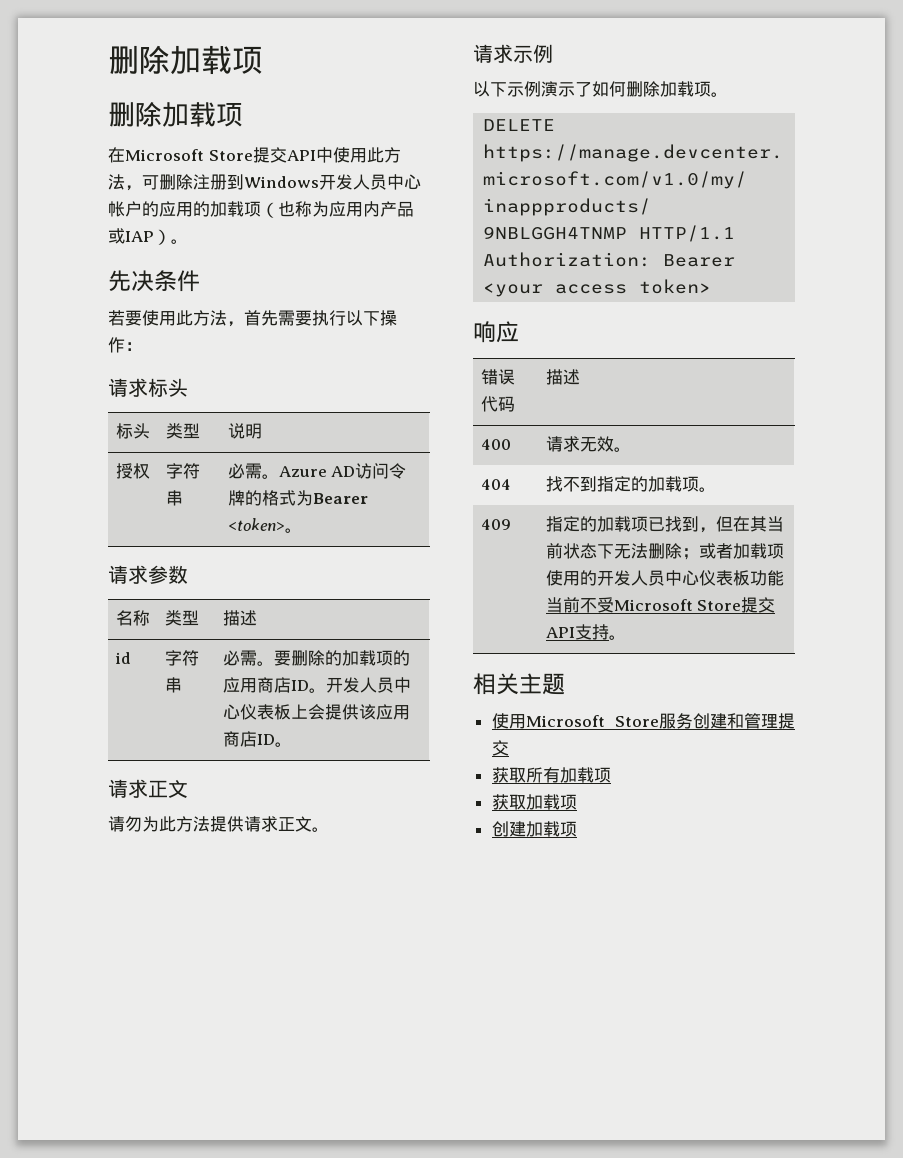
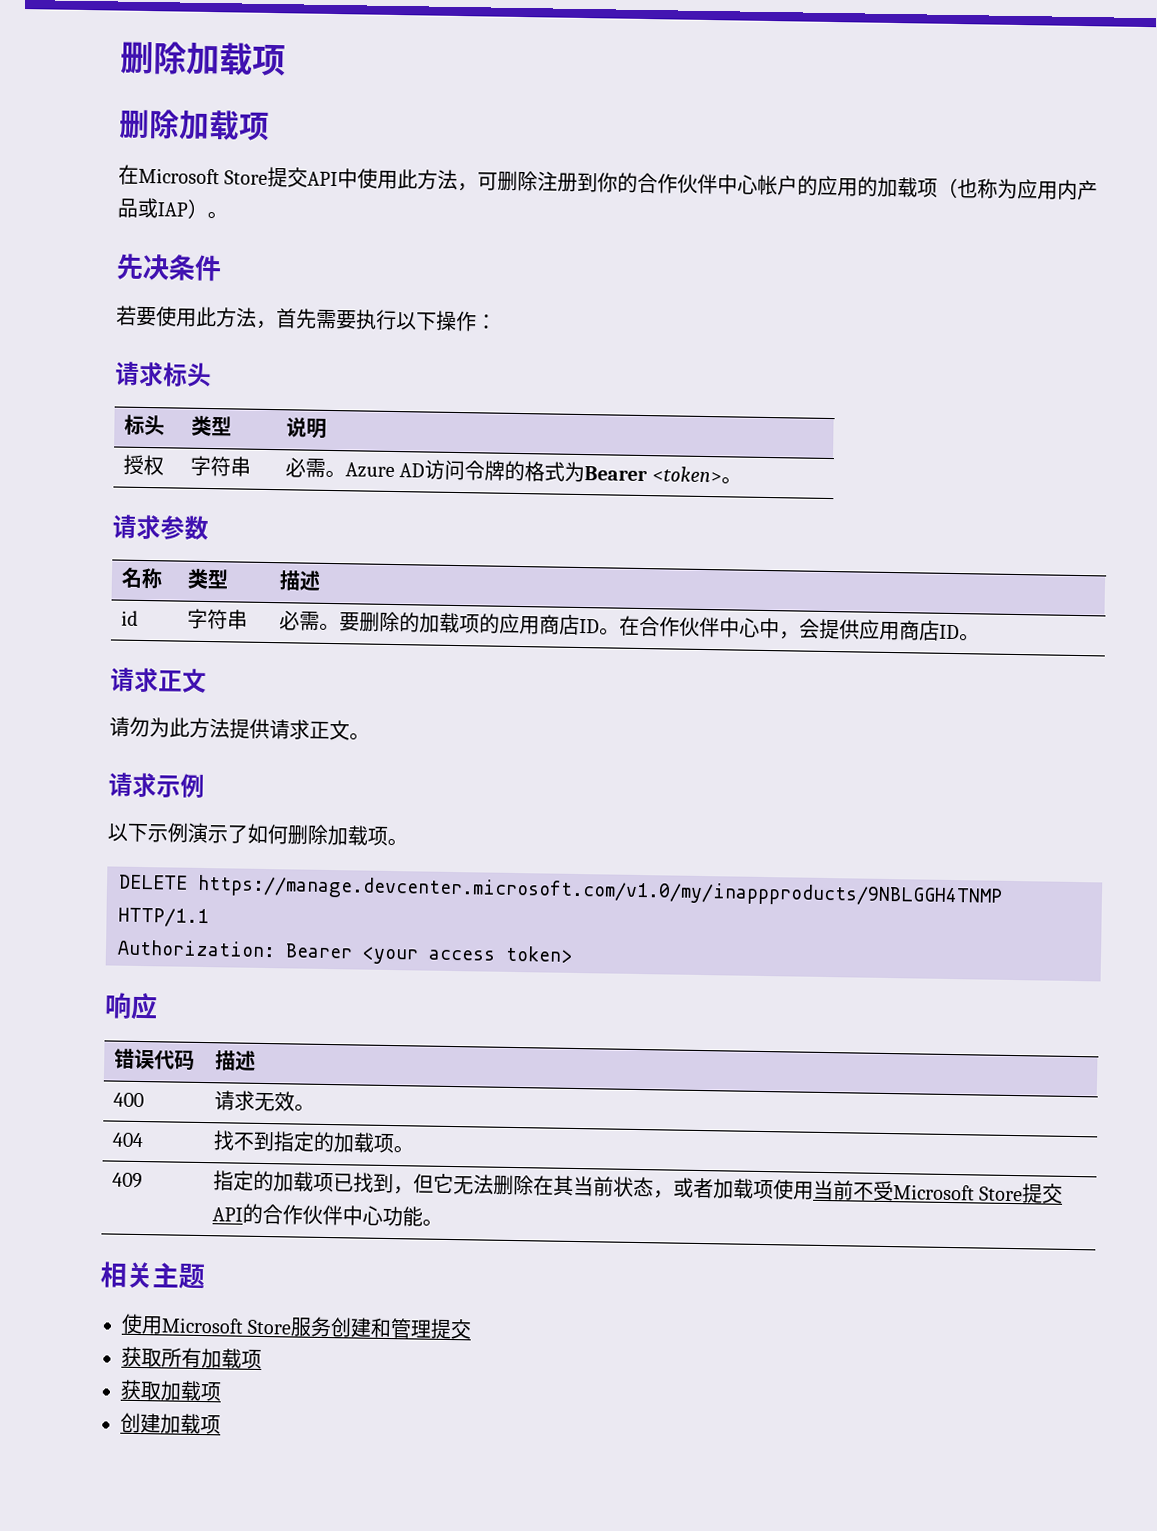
[244,174,387,190] Windows开发人员 -> [597,172,719,195] 你的合作伙伴
[325,677,411,693] [222,704,376,720] 开发人员中心仪表板上会提供该 -> [618,615,860,640] 在合作伙伴中心中，会提供
(733, 524) none -> [432,1173,534,1196] 它无法删除
[596,543,699,560] 下无法删除； -> [652,1190,674,1199] ，
[579,570,784,586] 的开发人员中心仪表板功能 -> (814, 1190) none
[574,624,609,640] 支持 -> [241,1203,423,1227] 的合作伙伴中心功能

